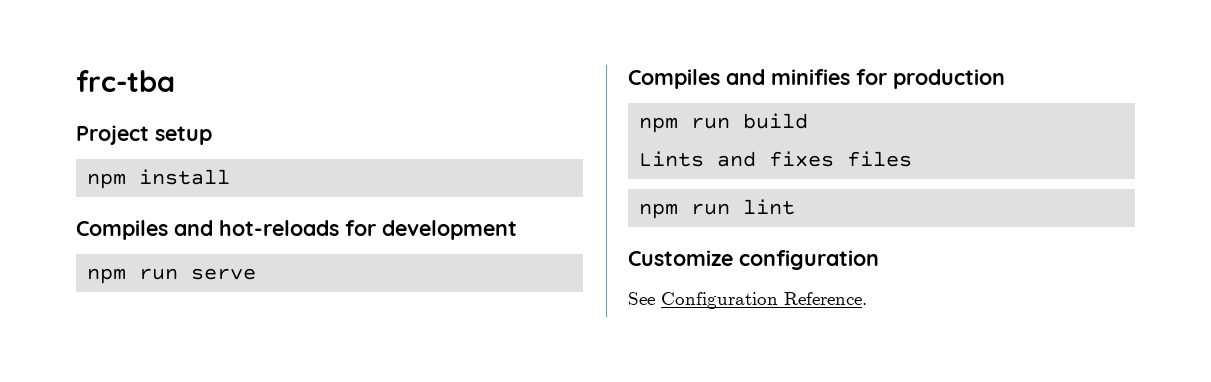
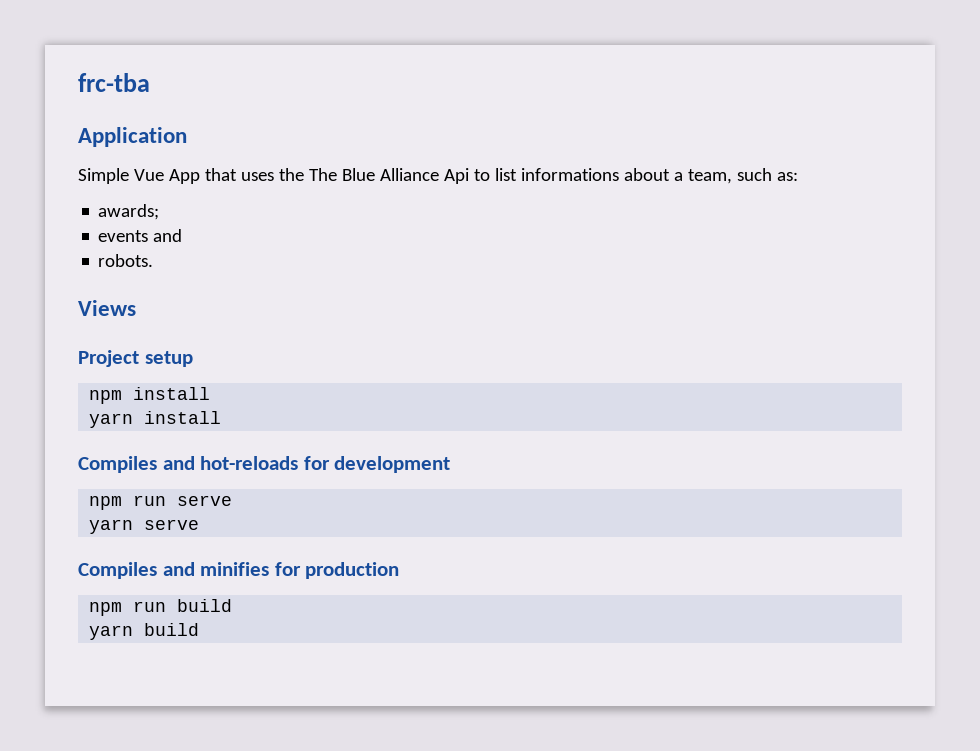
(175, 81) none -> [78,127,187,147] [78,168,798,184] [98,204,160,220] [98,229,183,242] [98,254,154,267] [78,300,136,316] // Application // Simple Vue App that uses the The Blue Alliance Api to list informations about a team, such as: // awards; // events and // robots. // Views
(231, 177) none -> [89,411,222,428] // yarn install
(257, 274) none -> [89,519,200,534] // yarn serve
[639,151,913,167] [639,199,796,219] [628,250,879,270] [628,292,867,309] Lints and fixes files // npm run lint // Customize configuration // See Configuration Reference. -> [89,623,200,640] yarn build

